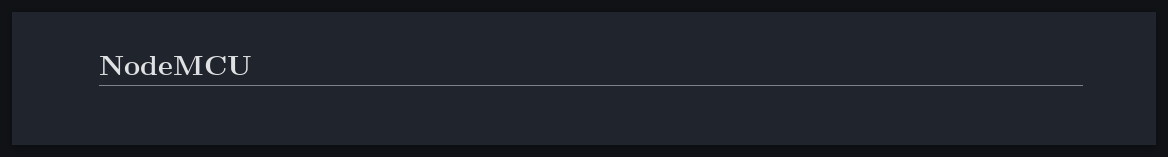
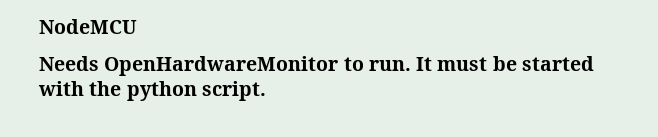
(252, 65) none -> [39,56,594,76] [38,81,266,101] // Needs OpenHardwareMonitor to run. It must be started with the python script.

